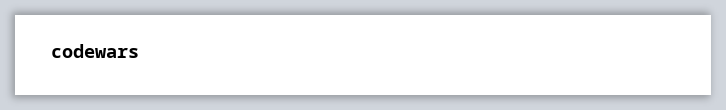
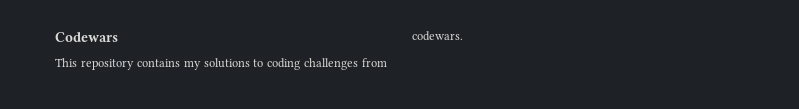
[51,44,139,58] codewars -> [55,32,118,42] [55,58,387,70] [412,31,463,41] Codewars // This repository contains my solutions to coding challenges from codewars.

